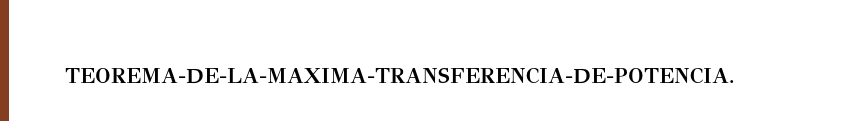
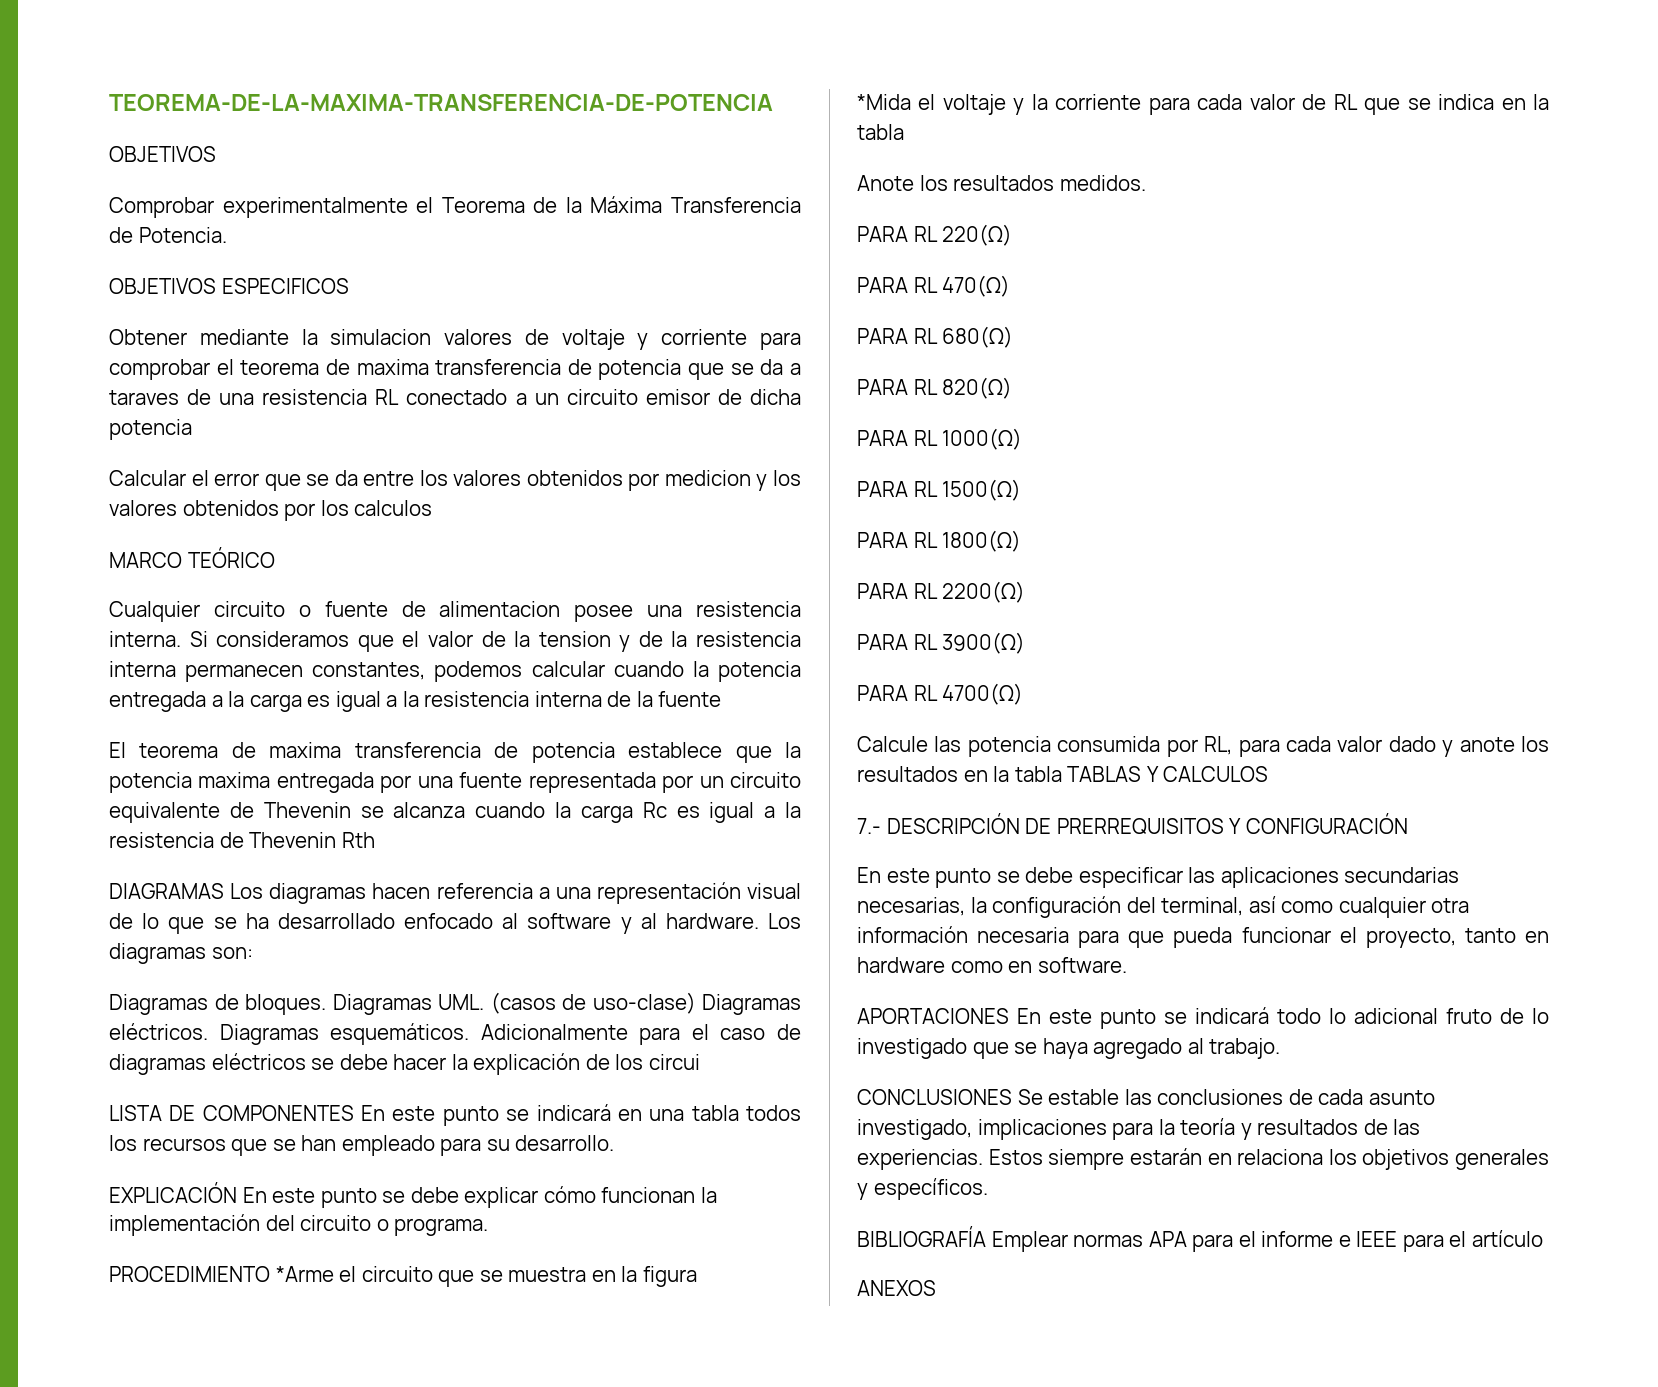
[65,67,735,84] TEOREMA-DE-LA-MAXIMA-TRANSFERENCIA-DE-POTENCIA. -> [109,94,773,111] [109,146,216,162] [109,196,801,218] [109,227,227,243] [109,278,349,294] [109,329,802,350] [109,359,801,380] [109,389,801,405] [109,419,192,440] [109,470,802,491] [109,500,433,521] [109,547,275,568] [109,601,801,622] [109,631,801,652] [109,661,801,682] [109,691,722,712] [109,742,802,763] [109,772,802,793] [109,802,802,823] [109,832,375,848] [109,882,801,904] [109,913,801,934] [109,943,253,964] [109,992,801,1015] [109,1023,801,1045] [109,1053,700,1075] [109,1104,802,1126] [109,1135,615,1156] [109,1182,717,1208] [109,1214,489,1236] [109,1266,697,1287] [857,94,1550,115] [857,124,904,140] [857,175,1146,191] [857,224,1013,246] [857,275,1011,297] [857,326,1014,348] [857,377,1013,399] [857,428,1023,450] [857,479,1022,501] [857,530,1022,552] [857,581,1026,603] [857,632,1026,654] [857,683,1024,705] [857,736,1549,757] [857,766,1269,782] [857,813,1408,834] [857,867,1460,888] [857,896,1470,918] [857,926,1549,948] [857,957,1127,973] [857,1007,1549,1029] [857,1038,1281,1059] [857,1089,1435,1105] [857,1118,1421,1140] [857,1148,1549,1170] [857,1178,988,1200] [857,1226,1543,1252] [857,1280,936,1296] TEOREMA-DE-LA-MAXIMA-TRANSFERENCIA-DE-POTENCIA // OBJETIVOS // Comprobar experimentalmente el Teorema de la Máxima Transferencia de Potencia. // OBJETIVOS ESPECIFICOS // Obtener mediante la simulacion valores de voltaje y corriente para comprobar el teorema de maxima transferencia de potencia que se da a taraves de una resistencia RL conectado a un circuito emisor de dicha potencia // Calcular el error que se da entre los valores obtenidos por medicion y los valores obtenidos por los calculos // MARCO TEÓRICO // Cualquier circuito o fuente de alimentacion posee una resistencia interna. Si consideramos que el valor de la tension y de la resistencia interna permanecen constantes, podemos calcular cuando la potencia entregada a la carga es igual a la resistencia interna de la fuente // El teorema de maxima transferencia de potencia establece que la potencia maxima entregada por una fuente representada por un circuito equivalente de Thevenin se alcanza cuando la carga Rc es igual a la resistencia de Thevenin Rth // DIAGRAMAS Los diagramas hacen referencia a una representación visual de lo que se ha desarrollado enfocado al software y al hardware. Los diagramas son: // Diagramas de bloques. Diagramas UML. (casos de uso-clase) Diagramas eléctricos. Diagramas esquemáticos. Adicionalmente para el caso de diagramas eléctricos se debe hacer la explicación de los circui // LISTA DE COMPONENTES En este punto se indicará en una tabla todos los recursos que se han empleado para su desarrollo. // EXPLICACIÓN En este punto se debe explicar cómo funcionan la implementación del circuito o programa. // PROCEDIMIENTO *Arme el circuito que se muestra en la figura // *Mida el voltaje y la corriente para cada valor de RL que se indica en la tabla // Anote los resultados medidos. // PARA RL 220(Ω) // PARA RL 470(Ω) // PARA RL 680(Ω) // PARA RL 820(Ω) // PARA RL 1000(Ω) // PARA RL 1500(Ω) // PARA RL 1800(Ω) // PARA RL 2200(Ω) // PARA RL 3900(Ω) // PARA RL 4700(Ω) // Calcule las potencia consumida por RL, para cada valor dado y anote los resultados en la tabla TABLAS Y CALCULOS // 7.- DESCRIPCIÓN DE PRERREQUISITOS Y CONFIGURACIÓN // En este punto se debe especificar las aplicaciones secundarias necesarias, la configuración del terminal, así como cualquier otra información necesaria para que pueda funcionar el proyecto, tanto en hardware como en software. // APORTACIONES En este punto se indicará todo lo adicional fruto de lo investigado que se haya agregado al trabajo. // CONCLUSIONES Se estable las conclusiones de cada asunto investigado, implicaciones para la teoría y resultados de las experiencias. Estos siempre estarán en relaciona los objetivos generales y específicos. // BIBLIOGRAFÍA Emplear normas APA para el informe e IEEE para el artículo // ANEXOS

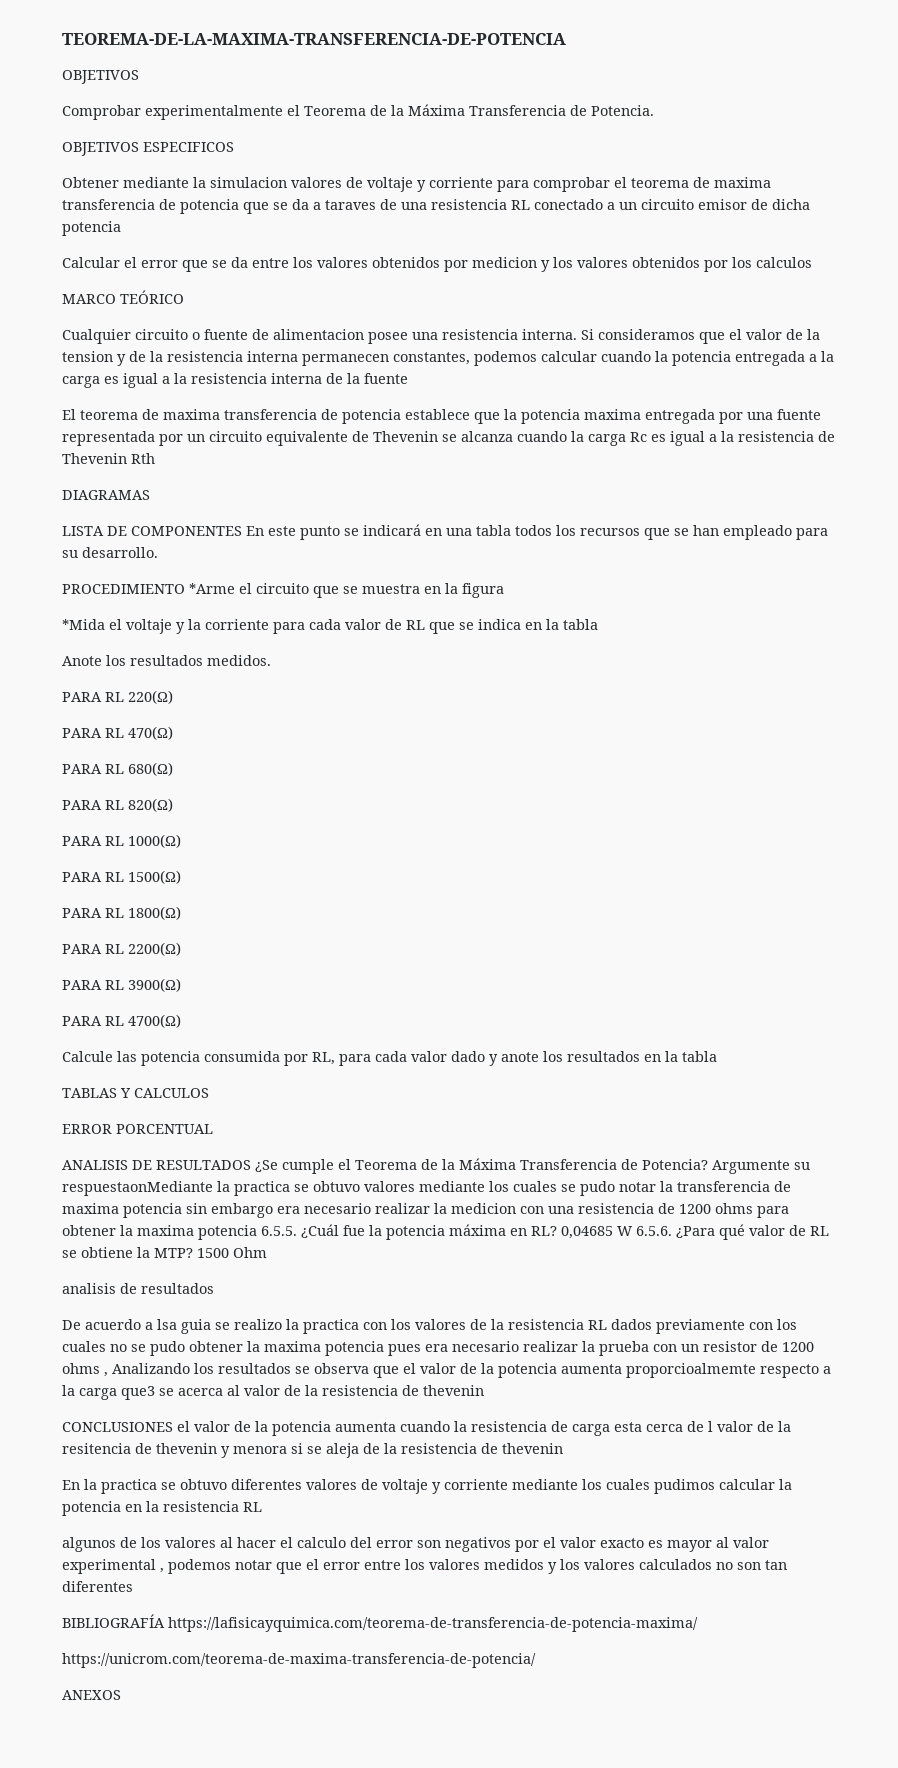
[230,882,801,904] [109,913,801,934] [109,943,253,964] [109,992,801,1015] [109,1023,801,1045] [109,1053,700,1075] Los diagramas hacen referencia a una representación visual de lo que se ha desarrollado enfocado al software y al hardware. Los diagramas son: // Diagramas de bloques. Diagramas UML. (casos de uso-clase) Diagramas eléctricos. Diagramas esquemáticos. Adicionalmente para el caso de diagramas eléctricos se debe hacer la explicación de los circui -> (150, 495) none
[109,1182,717,1208] [109,1214,489,1236] // EXPLICACIÓN En este punto se debe explicar cómo funcionan la implementación del circuito o programa. -> (158, 552) none
(1062, 774) none -> (717, 1056) //
[857,813,1408,834] [857,867,1460,888] [857,896,1470,918] [857,926,1549,948] [857,957,1127,973] [857,1007,1549,1029] [857,1038,1281,1059] [857,1089,1435,1105] [857,1118,1421,1140] [857,1148,1549,1170] [857,1178,988,1200] [857,1226,1543,1252] 7.- DESCRIPCIÓN DE PRERREQUISITOS Y CONFIGURACIÓN // En este punto se debe especificar las aplicaciones secundarias necesarias, la configuración del terminal, así como cualquier otra información necesaria para que pueda funcionar el proyecto, tanto en hardware como en software. // APORTACIONES En este punto se indicará todo lo adicional fruto de lo investigado que se haya agregado al trabajo. // CONCLUSIONES Se estable las conclusiones de cada asunto investigado, implicaciones para la teoría y resultados de las experiencias. Estos siempre estarán en relaciona los objetivos generales y específicos. // BIBLIOGRAFÍA Emplear normas APA para el informe e IEEE para el artículo -> [62,1124,213,1134] [62,1158,810,1174] [62,1181,791,1196] [62,1203,789,1218] [62,1224,829,1240] [62,1247,267,1258] [62,1283,214,1294] [62,1319,797,1334] [62,1341,814,1356] [62,1363,831,1378] [62,1385,484,1400] [62,1421,791,1436] [62,1443,563,1458] [62,1479,792,1494] [62,1501,262,1516] [62,1537,769,1552] [62,1559,787,1574] [62,1581,133,1592] [62,1614,698,1632] [62,1653,536,1668] ERROR PORCENTUAL // ANALISIS DE RESULTADOS ¿Se cumple el Teorema de la Máxima Transferencia de Potencia? Argumente su respuestaonMediante la practica se obtuvo valores mediante los cuales se pudo notar la transferencia de maxima potencia sin embargo era necesario realizar la medicion con una resistencia de 1200 ohms para obtener la maxima potencia 6.5.5. ¿Cuál fue la potencia máxima en RL? 0,04685 W 6.5.6. ¿Para qué valor de RL se obtiene la MTP? 1500 Ohm // analisis de resultados // De acuerdo a lsa guia se realizo la practica con los valores de la resistencia RL dados previamente con los cuales no se pudo obtener la maxima potencia pues era necesario realizar la prueba con un resistor de 1200 ohms , Analizando los resultados se observa que el valor de la potencia aumenta proporcioalmemte respecto a la carga que3 se acerca al valor de la resistencia de thevenin // CONCLUSIONES el valor de la potencia aumenta cuando la resistencia de carga esta cerca de l valor de la resitencia de thevenin y menora si se aleja de la resistencia de thevenin // En la practica se obtuvo diferentes valores de voltaje y corriente mediante los cuales pudimos calcular la potencia en la resistencia RL // algunos de los valores al hacer el calculo del error son negativos por el valor exacto es mayor al valor experimental , podemos notar que el error entre los valores medidos y los valores calculados no son tan diferentes // BIBLIOGRAFÍA https://lafisicayquimica.com/teorema-de-transferencia-de-potencia-maxima/ // https://unicrom.com/teorema-de-maxima-transferencia-de-potencia/

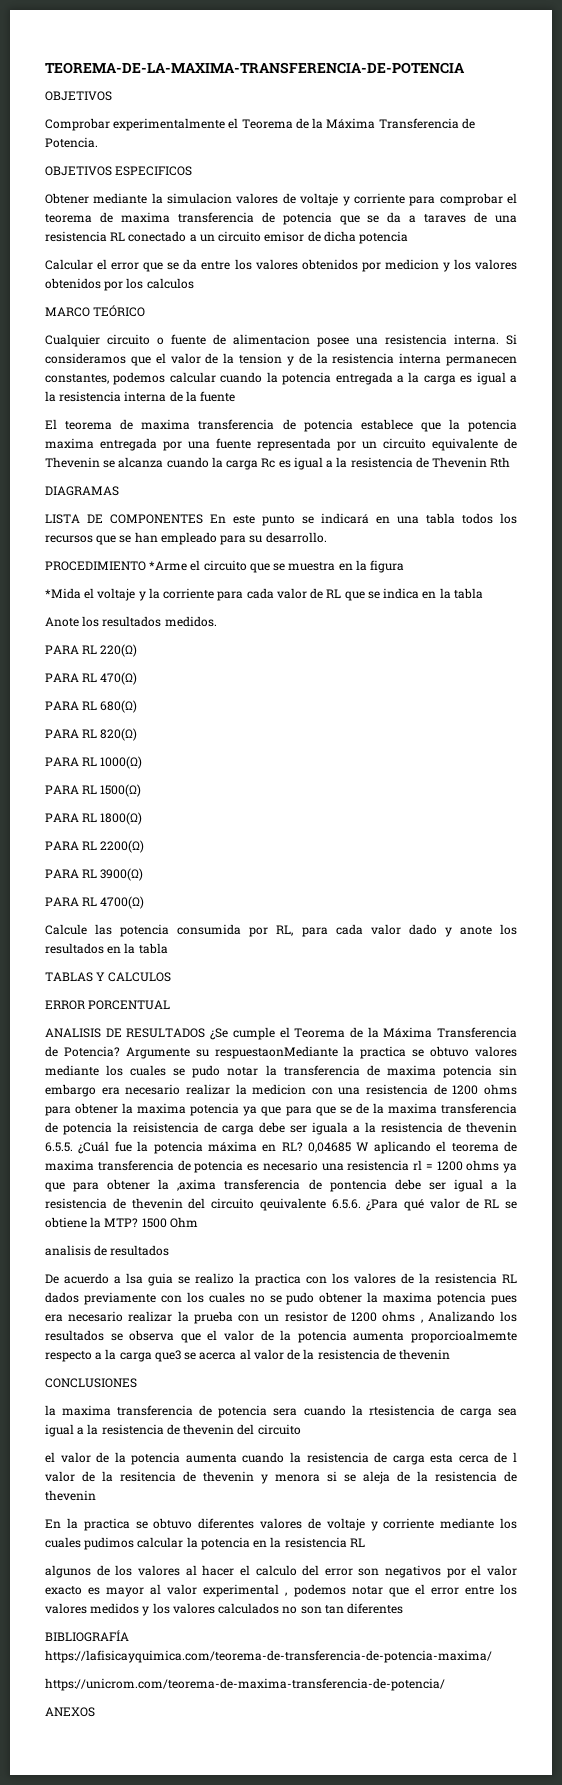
(257, 1232) none -> [243,1103,517,1116] [45,1122,517,1135] ya que para que se de la maxima transferencia de potencia la reisistencia de carga debe ser iguala a la resistencia de thevenin
(633, 1231) none -> [373,1141,517,1154] [45,1160,517,1173] [45,1179,517,1192] [45,1198,326,1211] aplicando el teorema de maxima transferencia de potencia es necesario una resistencia rl = 1200 ohms ya que para obtener la ,axima transferencia de pontencia debe ser igual a la resistencia de thevenin del circuito qeuivalente
(173, 1427) none -> [45,1405,517,1418] [45,1424,301,1437] // la maxima transferencia de potencia sera cuando la rtesistencia de carga sea igual a la resistencia de thevenin del circuito //

